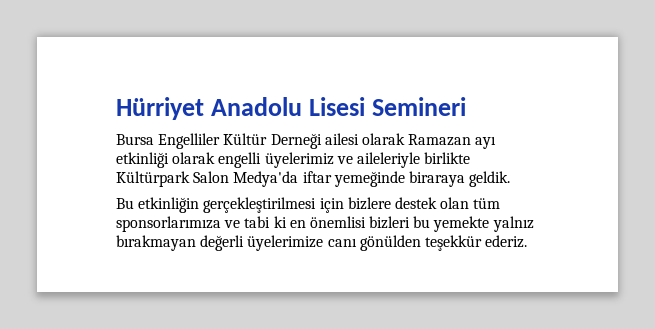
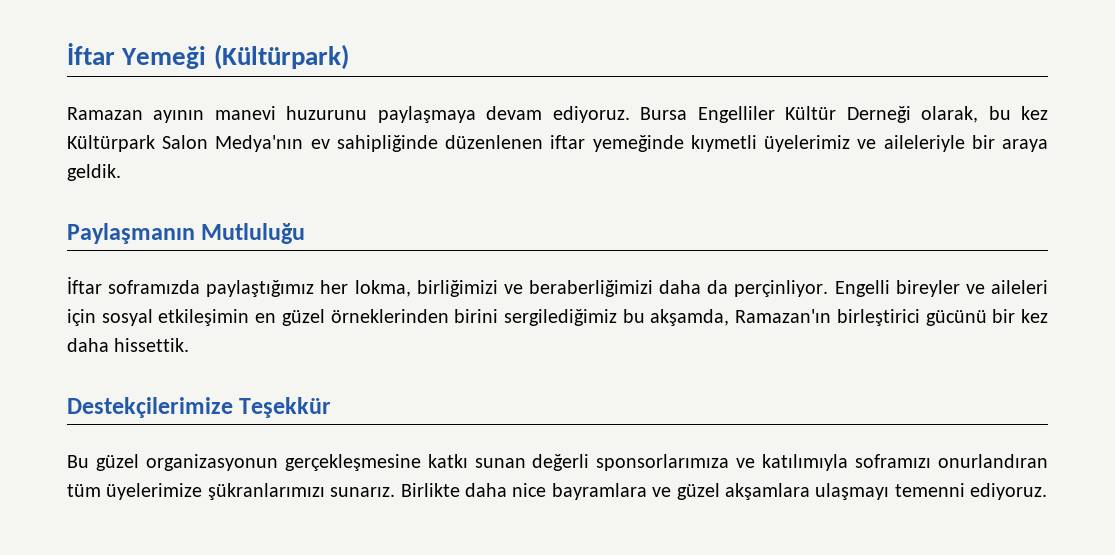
[116,97,466,120] [116,133,497,149] [116,152,471,168] [116,171,511,187] [116,197,501,213] [116,216,534,232] [116,235,528,251] Hürriyet Anadolu Lisesi Semineri // Bursa Engelliler Kültür Derneği ailesi olarak Ramazan ayı etkinliği olarak engelli üyelerimiz ve aileleriyle birlikte Kültürpark Salon Medya'da iftar yemeğinde biraraya geldik. // Bu etkinliğin gerçekleştirilmesi için bizlere destek olan tüm sponsorlarımıza ve tabi ki en önemlisi bizleri bu yemekte yalnız bırakmayan değerli üyelerimize canı gönülden teşekkür ederiz. -> [67,43,349,70] [67,106,1048,123] [67,135,1049,152] [67,164,121,181] [67,223,306,244] [67,277,1048,297] [67,309,1048,326] [67,338,190,352] [67,397,332,418] [67,454,1048,471] [67,483,1048,500] İftar Yemeği (Kültürpark) // Ramazan ayının manevi huzurunu paylaşmaya devam ediyoruz. Bursa Engelliler Kültür Derneği olarak, bu kez Kültürpark Salon Medya'nın ev sahipliğinde düzenlenen iftar yemeğinde kıymetli üyelerimiz ve aileleriyle bir araya geldik. // Paylaşmanın Mutluluğu // İftar soframızda paylaştığımız her lokma, birliğimizi ve beraberliğimizi daha da perçinliyor. Engelli bireyler ve aileleri için sosyal etkileşimin en güzel örneklerinden birini sergilediğimiz bu akşamda, Ramazan'ın birleştirici gücünü bir kez daha hissettik. // Destekçilerimize Teşekkür // Bu güzel organizasyonun gerçekleşmesine katkı sunan değerli sponsorlarımıza ve katılımıyla soframızı onurlandıran tüm üyelerimize şükranlarımızı sunarız. Birlikte daha nice bayramlara ve güzel akşamlara ulaşmayı temenni ediyoruz.

